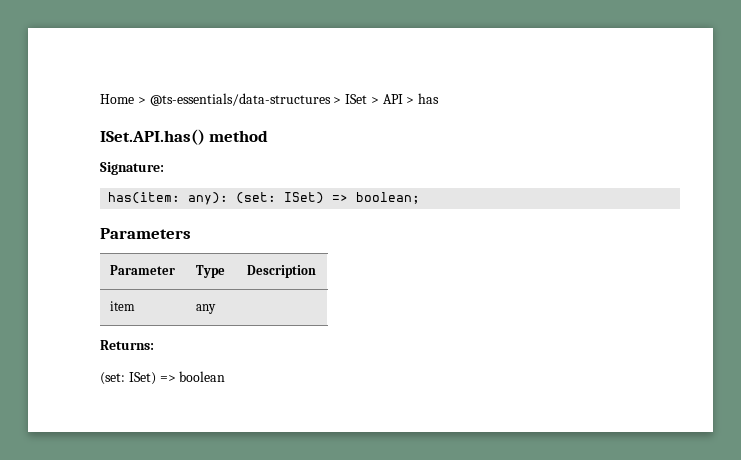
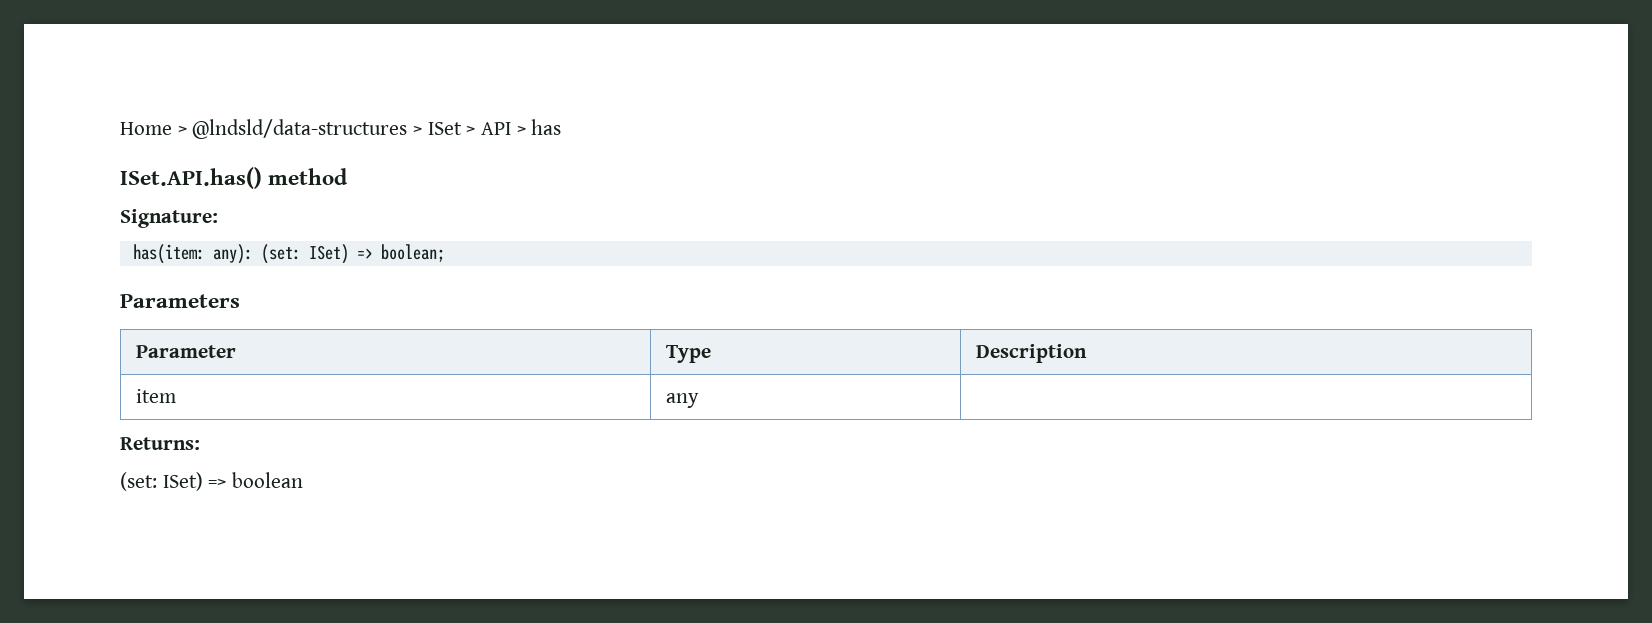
[149,93,331,106] @ts-essentials/data-structures -> [192,119,408,139] @lndsld/data-structures

